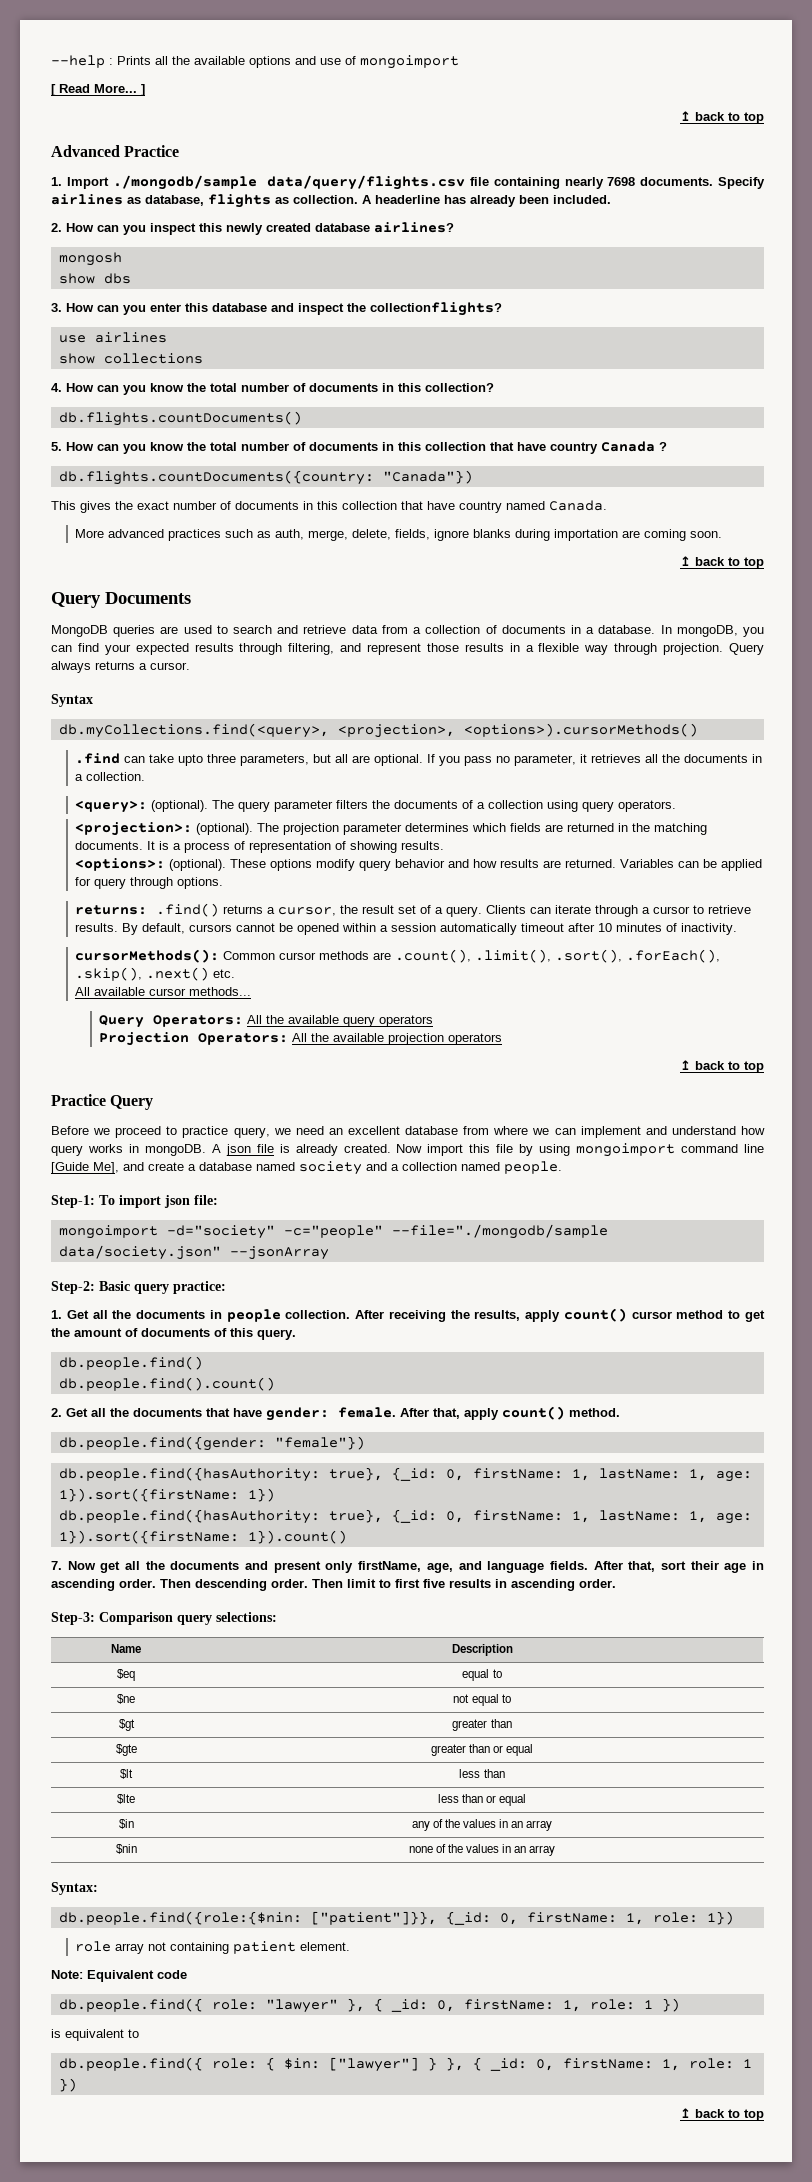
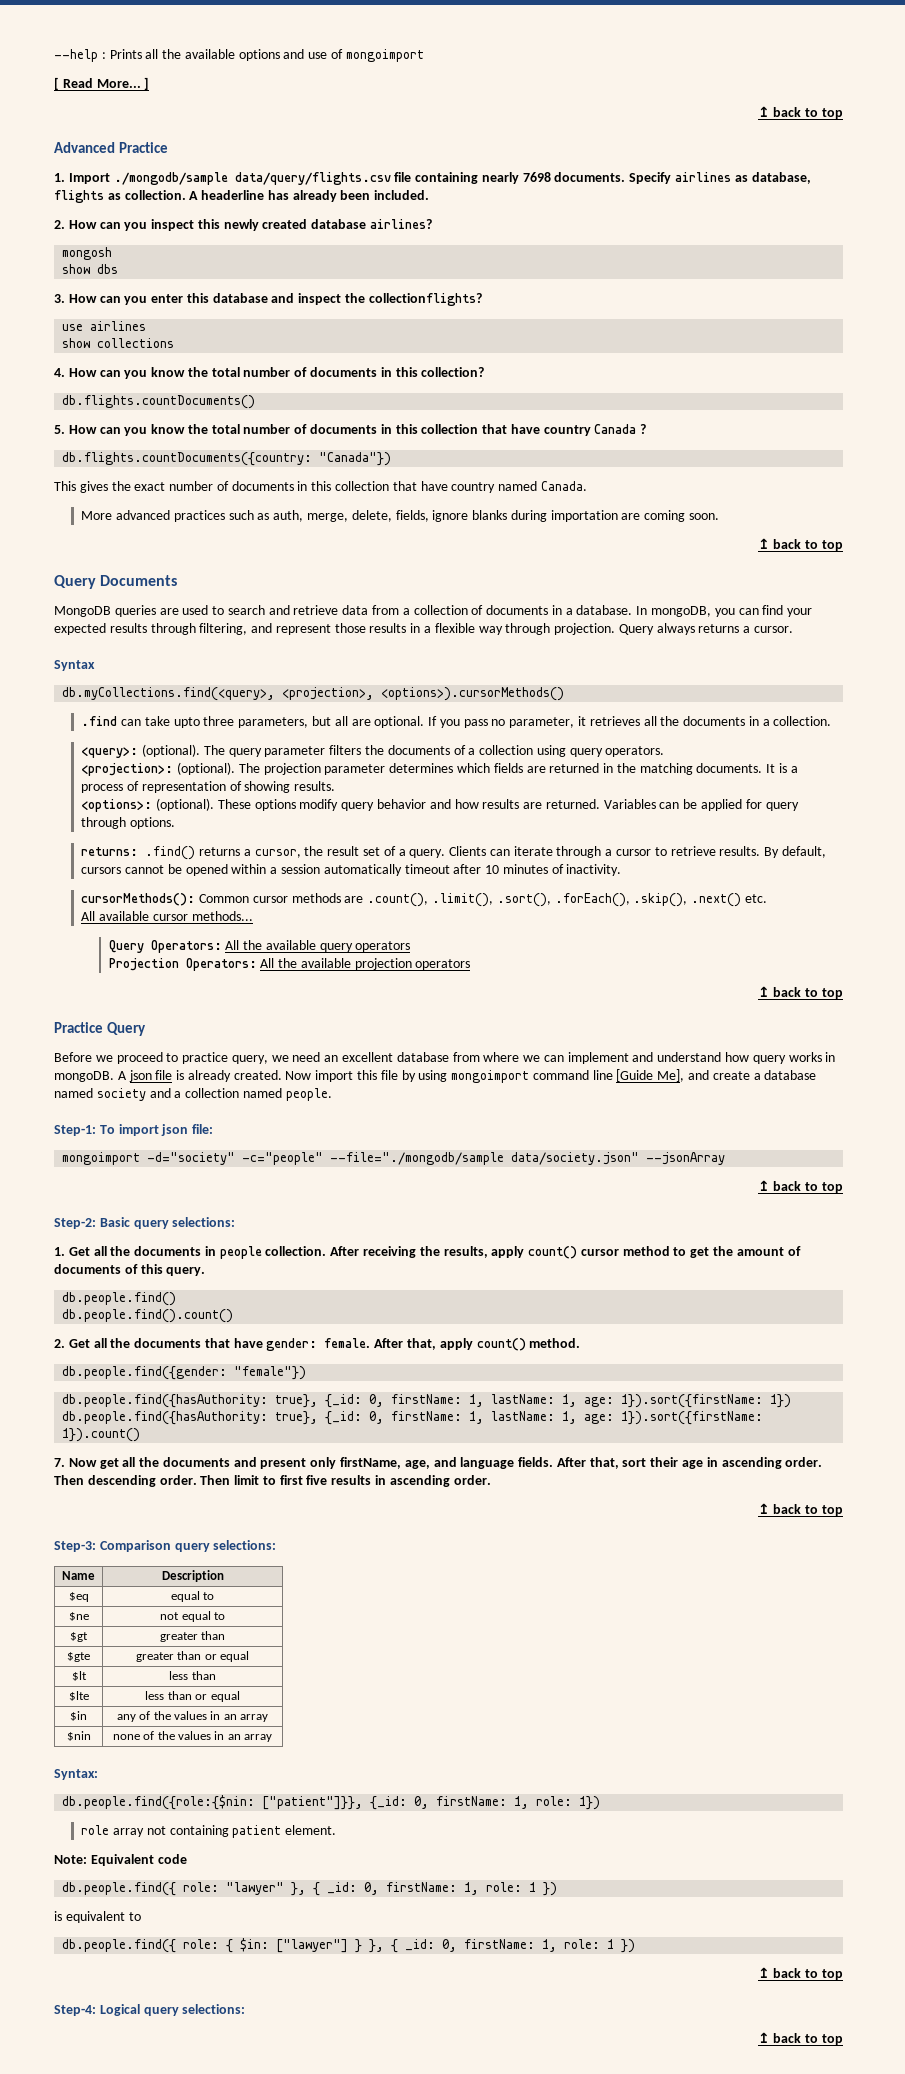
(329, 1253) none -> [757,1180,843,1193] // ↥ back to top
[173,1281,226,1294] practice: -> [172,1217,236,1227] selections:
(616, 1583) none -> [757,1503,843,1516] // ↥ back to top
(764, 2115) none -> [54,2004,246,2016] [757,2032,843,2045] // Step-4: Logical query selections: // ↥ back to top

